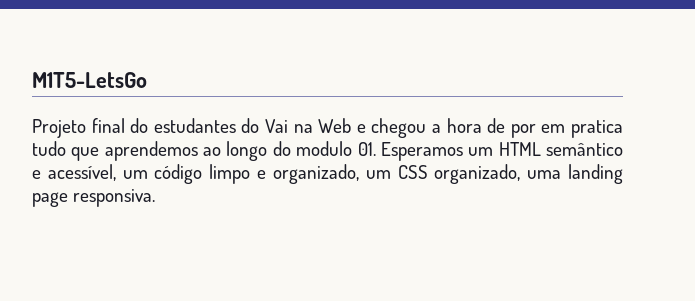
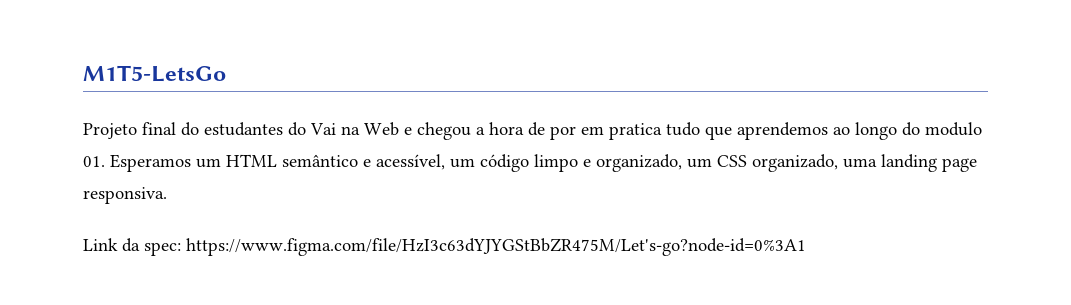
(156, 198) none -> [83,238,806,256] // Link da spec: https://www.figma.com/file/HzI3c63dYJYGStBbZR475M/Let's-go?node-id=0%3A1

